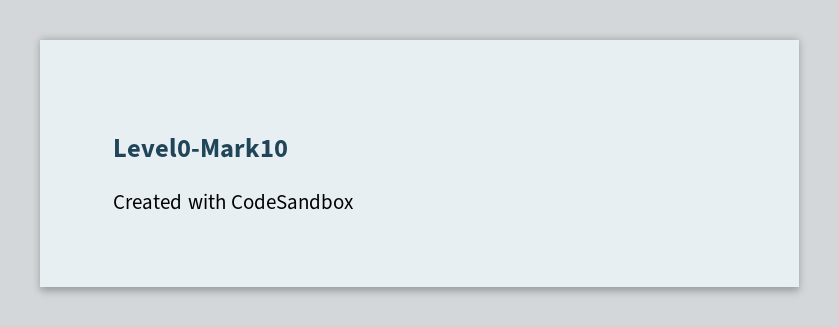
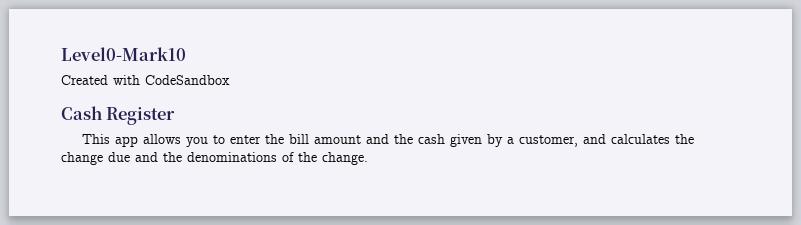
(355, 202) none -> [61,106,176,125] [82,134,695,147] [61,152,368,165] // Cash Register // This app allows you to enter the bill amount and the cash given by a customer, and calculates the change due and the denominations of the change.

